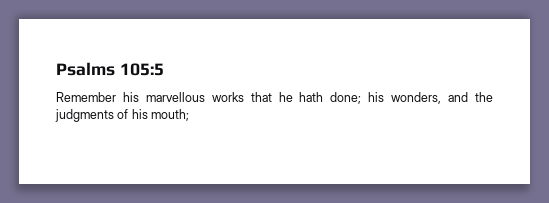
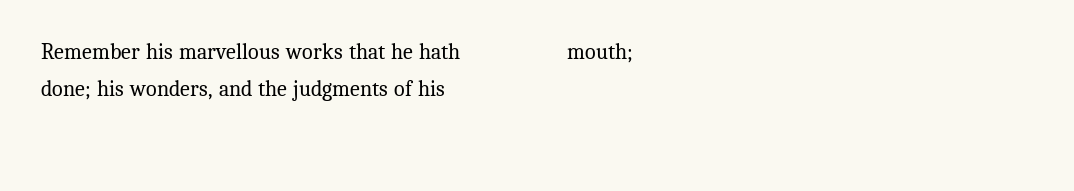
[56,62,164,76] Psalms 105:5 // -> (41, 51) none

